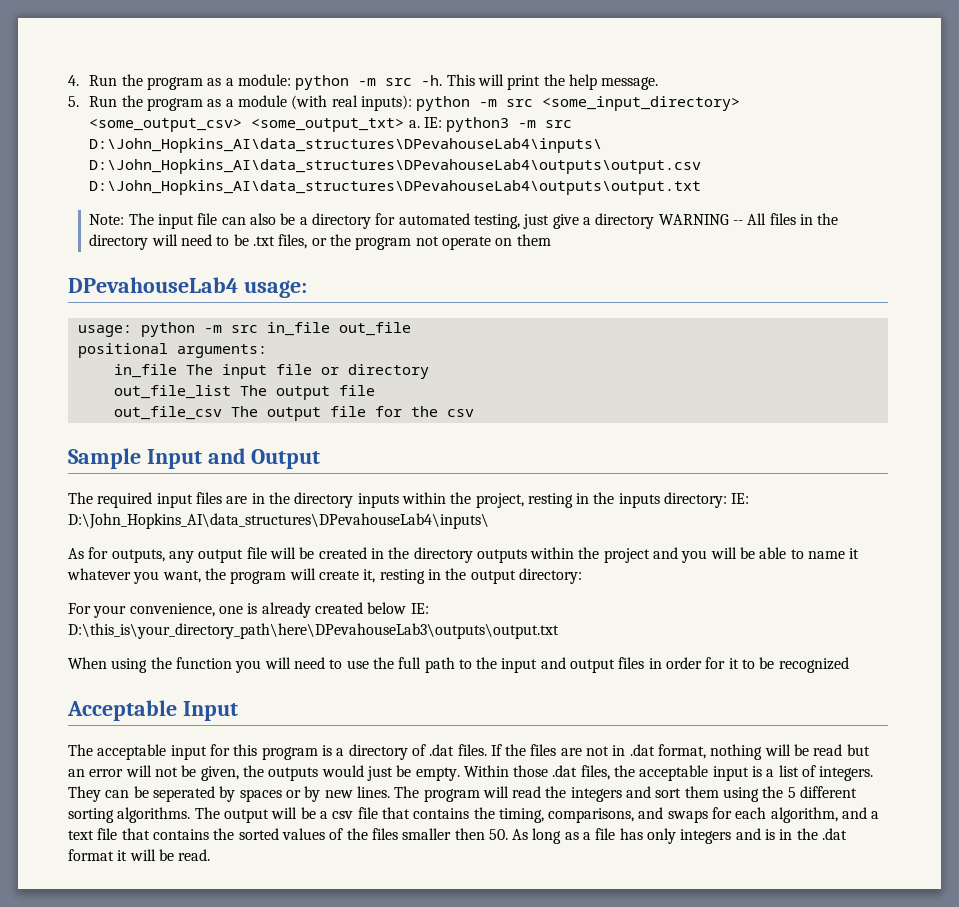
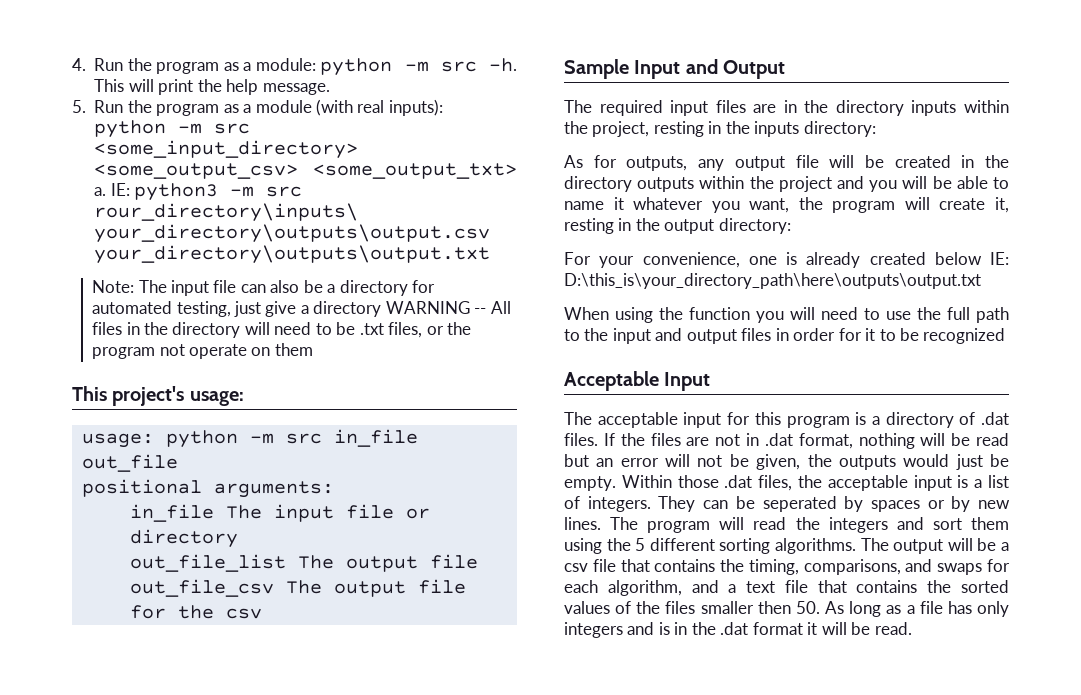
[89,138,603,153] [89,159,702,174] [89,180,702,195] D:\John_Hopkins_AI\data_structures\DPevahouseLab4\inputs\ D:\John_Hopkins_AI\data_structures\DPevahouseLab4\outputs\output.csv D:\John_Hopkins_AI\data_structures\DPevahouseLab4\outputs\output.txt -> [94,203,359,222] [94,224,491,243] [94,245,491,264] rour_directory\inputs\ your_directory\outputs\output.csv your_directory\outputs\output.txt
[68,277,238,293] DPevahouseLab4 -> [72,386,185,406] This project's
[731,493,750,504] [68,513,489,529] IE: D:\John_Hopkins_AI\data_structures\DPevahouseLab4\inputs\ -> (876, 129) none
[68,623,559,639] D:\this_is\your_directory_path\here\DPevahouseLab3\outputs\output.txt -> [564,273,981,289] D:\this_is\your_directory_path\here\outputs\output.txt

